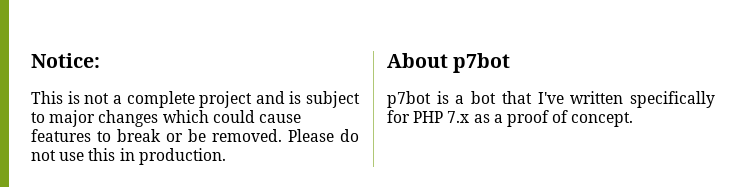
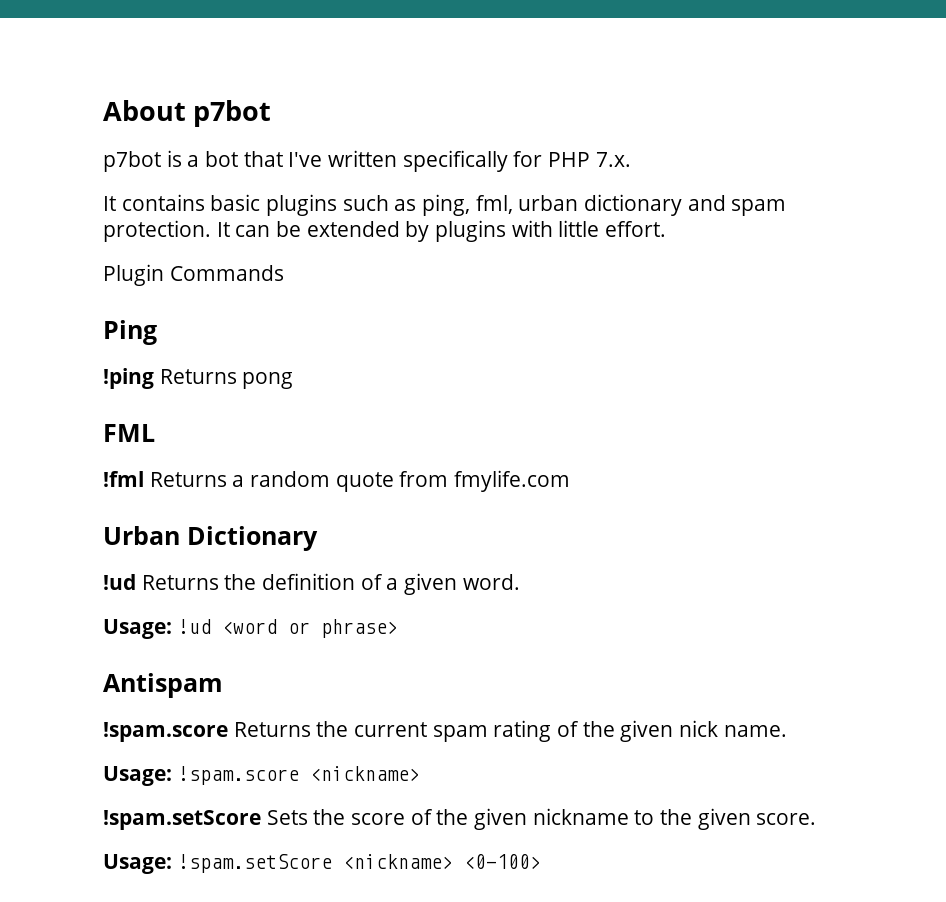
[31,53,100,68] [31,91,360,108] [31,110,301,127] [31,129,359,142] [31,148,226,165] Notice: // This is not a complete project and is subject to major changes which could cause features to break or be removed. Please do not use this in production. // -> (103, 110) none
[447,110,634,127] 7.x as a proof of concept. -> [595,152,631,167] [103,194,787,216] [103,220,667,242] [103,264,284,286] [103,320,157,345] [103,368,294,389] [103,424,155,442] [103,470,571,492] [103,526,318,551] [103,573,520,595] [103,619,398,639] [103,673,223,698] [103,720,787,742] [103,766,420,786] [103,808,817,830] [103,854,541,874] 7.x. // It contains basic plugins such as ping, fml, urban dictionary and spam protection. It can be extended by plugins with little effort. // Plugin Commands // Ping // !ping Returns pong // FML // !fml Returns a random quote from fmylife.com // Urban Dictionary // !ud Returns the definition of a given word. // Usage: !ud <word or phrase> // Antispam // !spam.score Returns the current spam rating of the given nick name. // Usage: !spam.score <nickname> // !spam.setScore Sets the score of the given nickname to the given score. // Usage: !spam.setScore <nickname> <0-100>

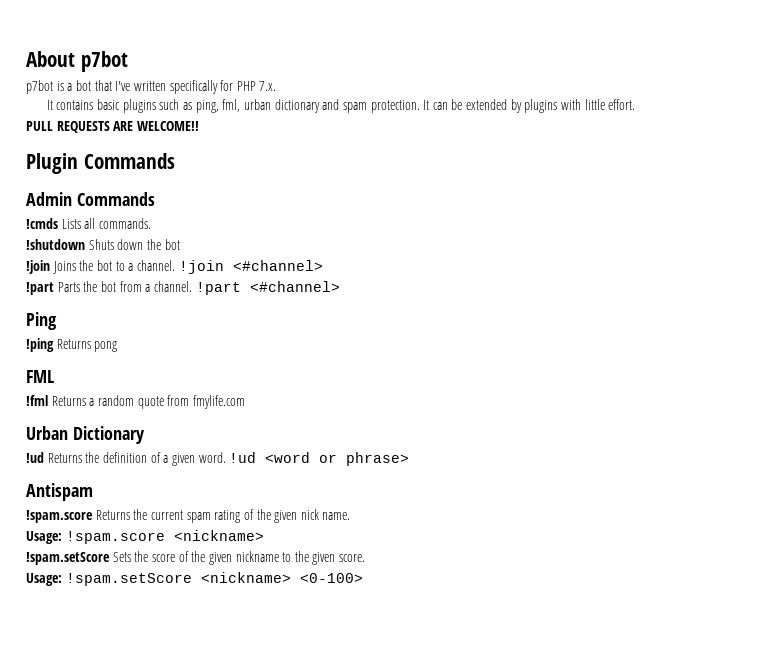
[103,264,284,286] Plugin Commands -> [26,121,199,133] [26,153,175,174] [26,192,155,206] [26,218,151,229] [26,239,180,250] [26,260,323,274] [26,281,340,295] PULL REQUESTS ARE WELCOME!! // Plugin Commands // Admin Commands // !cmds Lists all commands. // !shutdown Shuts down the bot // !join Joins the bot to a channel. !join <#channel> // !part Parts the bot from a channel. !part <#channel>
[103,619,172,639] // Usage: -> (226, 457) none

